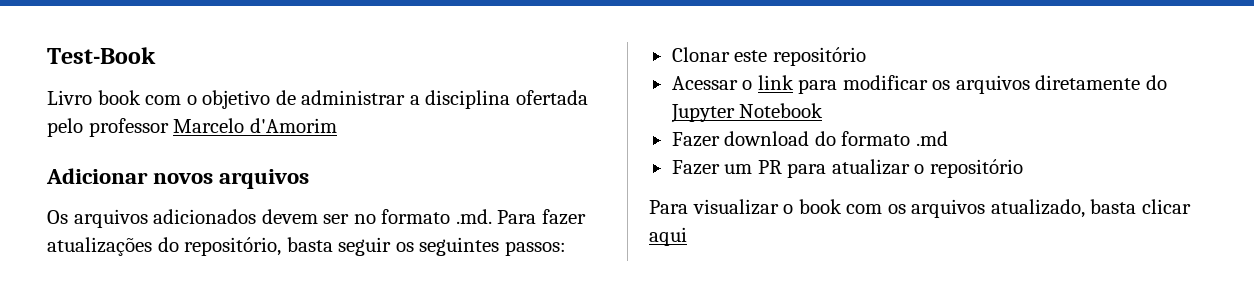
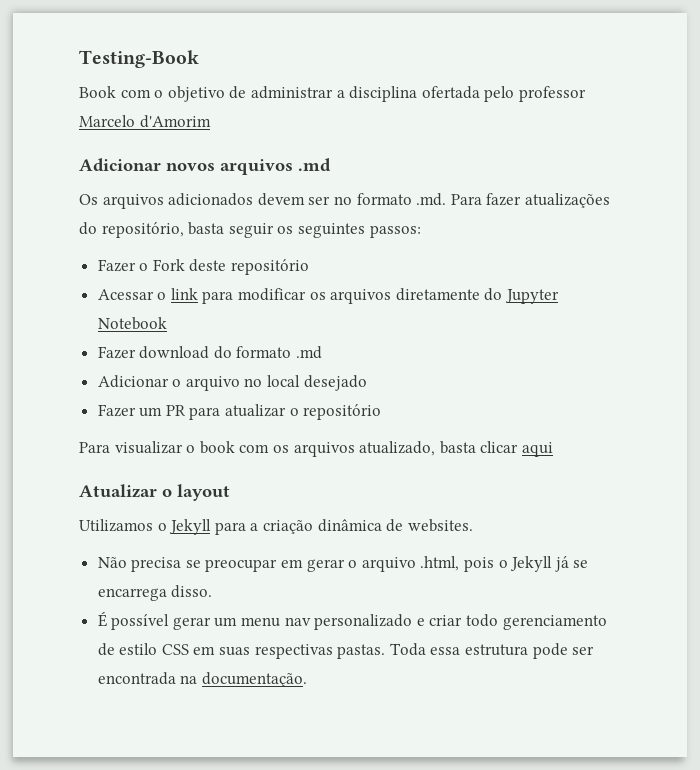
[47,47,156,64] [47,90,141,105] Test-Book // Livro book -> [79,50,199,68] [79,86,116,98] Testing-Book // Book
(310, 179) none -> [298,158,331,172] .md
[671,47,768,62] Clonar este -> [97,259,227,272] Fazer o Fork deste
(948, 138) none -> [97,375,367,391] // Adicionar o arquivo no local desejado
(687, 236) none -> [79,484,230,501] [79,519,473,535] [97,556,589,572] [97,585,213,601] [97,611,607,630] [97,643,595,659] [97,672,307,687] // Atualizar o layout // Utilizamos o Jekyll para a criação dinâmica de websites. // Não precisa se preocupar em gerar o arquivo .html, pois o Jekyll já se encarrega disso. // É possível gerar um menu nav personalizado e criar todo gerenciamento de estilo CSS em suas respectivas pastas. Toda essa estrutura pode ser encontrada na documentação.

